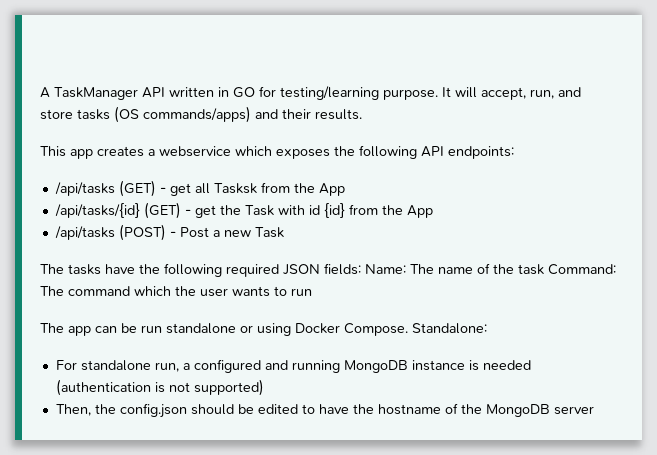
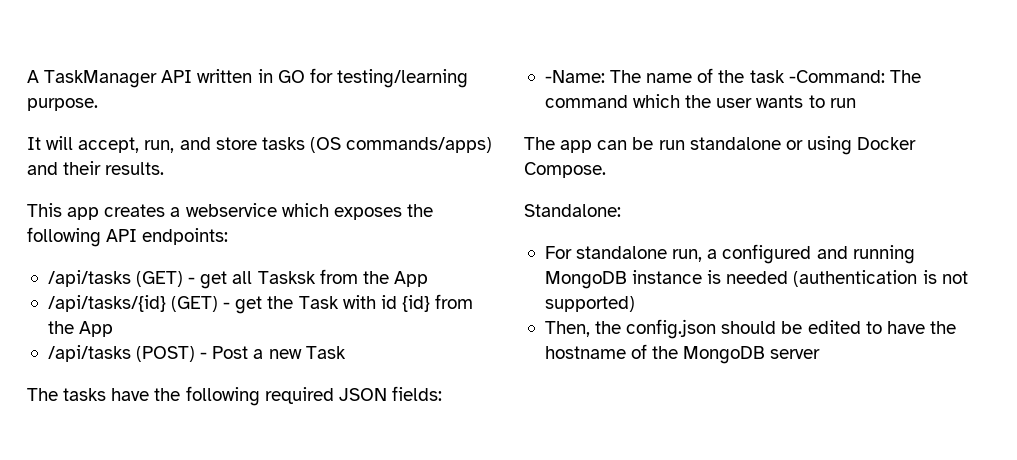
(438, 94) none -> (98, 104) //
[365,264,406,274] Name: -> [544,70,605,83] // -Name:
[548,264,616,275] Command: -> [788,70,885,83] -Command:
(408, 329) none -> (606, 170) //

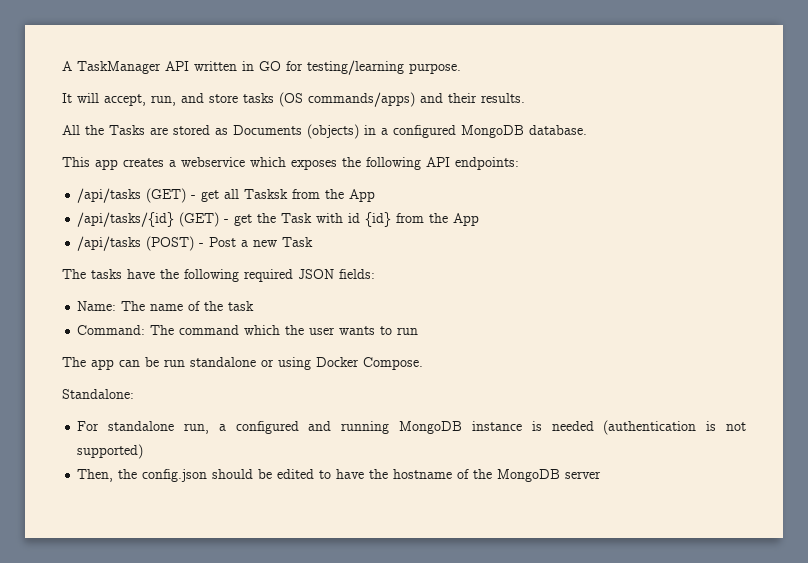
(165, 168) none -> [62,124,587,139] // All the Tasks are stored as Documents (objects) in a configured MongoDB database.
[544,70,605,83] -Name: -> [77,301,117,311] Name:
[788,70,885,83] -Command: -> [77,325,146,335] // Command:

